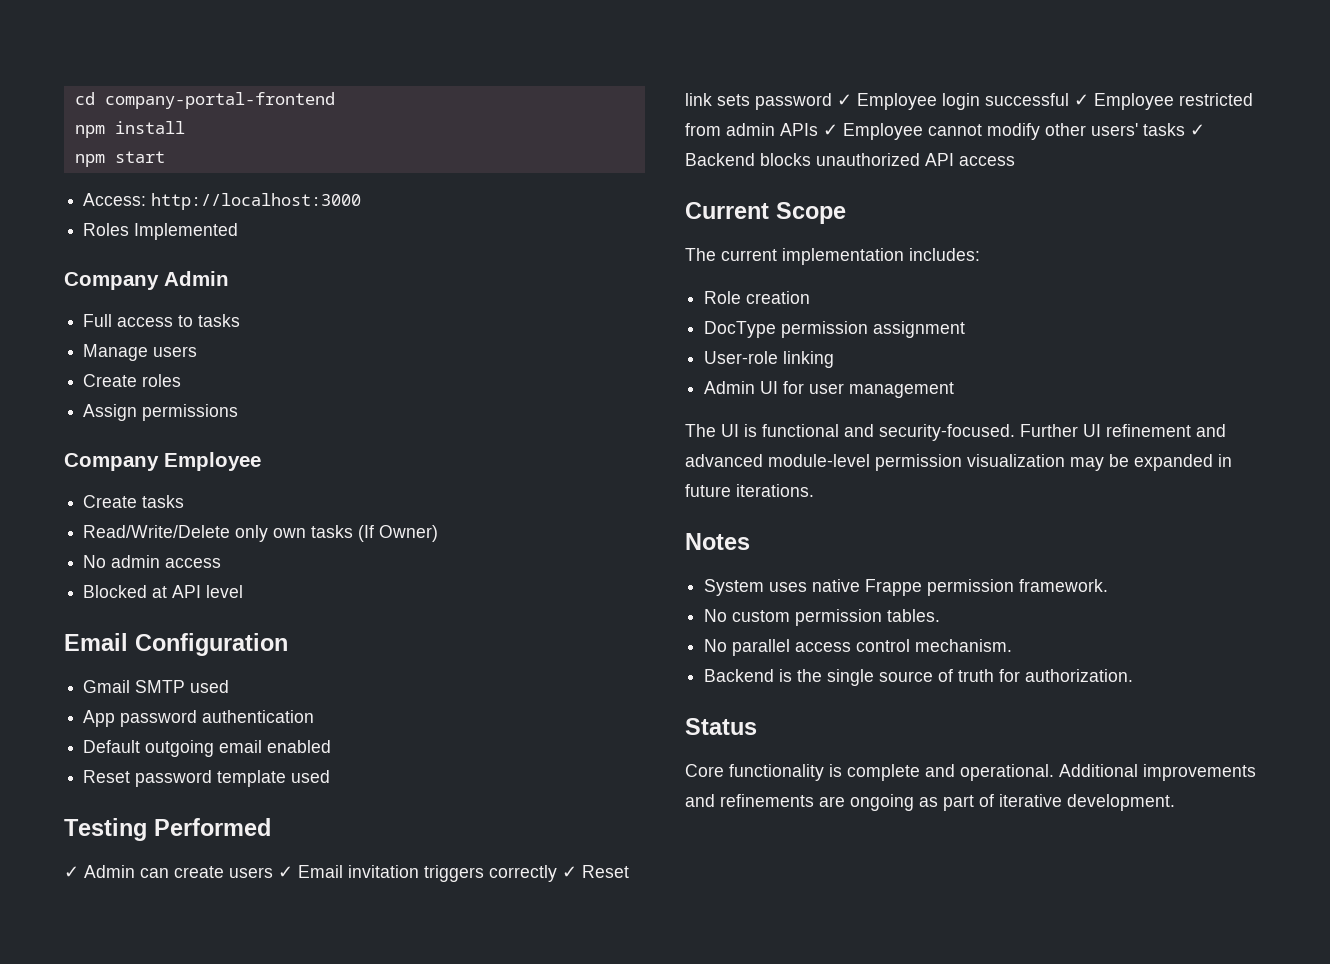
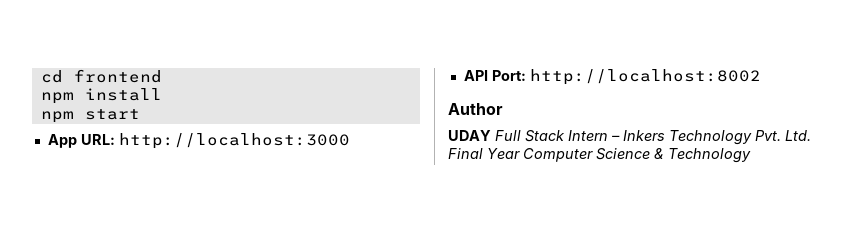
[104,92,335,109] company-portal-frontend -> [73,69,162,83] frontend
[83,193,147,206] Access: -> [47,134,115,148] App URL:
[83,223,239,240] [64,271,229,290] [83,314,241,327] [83,344,198,361] [83,374,182,387] [83,404,239,421] [64,452,261,471] [83,495,185,508] [83,525,439,542] [83,555,222,568] [83,585,244,598] [64,633,288,656] [83,680,230,693] [83,710,315,727] [83,740,332,757] [83,770,331,787] [64,818,271,841] [64,865,629,882] [685,93,1253,110] [685,123,1205,140] [685,153,1015,166] [685,202,846,224] [685,248,980,265] [704,291,811,304] [704,321,966,338] [704,351,835,368] [704,381,955,398] [685,424,1226,441] [685,454,1232,471] [685,484,814,497] [685,533,750,550] [704,579,1109,596] [704,609,941,626] [704,639,1013,656] [704,669,1134,686] [685,718,757,735] [685,764,1256,781] [685,794,1175,811] Roles Implemented // Company Admin // Full access to tasks // Manage users // Create roles // Assign permissions // Company Employee // Create tasks // Read/Write/Delete only own tasks (If Owner) // No admin access // Blocked at API level // Email Configuration // Gmail SMTP used // App password authentication // Default outgoing email enabled // Reset password template used // Testing Performed // ✓ Admin can create users ✓ Email invitation triggers correctly ✓ Reset link sets password ✓ Employee login successful ✓ Employee restricted from admin APIs ✓ Employee cannot modify other users' tasks ✓ Backend blocks unauthorized API access // Current Scope // The current implementation includes: // Role creation // DocType permission assignment // User-role linking // Admin UI for user management // The UI is functional and security-focused. Further UI refinement and advanced module-level permission visualization may be expanded in future iterations. // Notes // System uses native Frappe permission framework. // No custom permission tables. // No parallel access control mechanism. // Backend is the single source of truth for authorization. // Status // Core functionality is complete and operational. Additional improvements and refinements are ongoing as part of iterative development. -> [463,69,761,85] [448,103,503,115] [448,130,811,145] [448,148,751,163] API Port: http://localhost:8002 // Author // UDAY Full Stack Intern – Inkers Technology Pvt. Ltd. Final Year Computer Science & Technology

